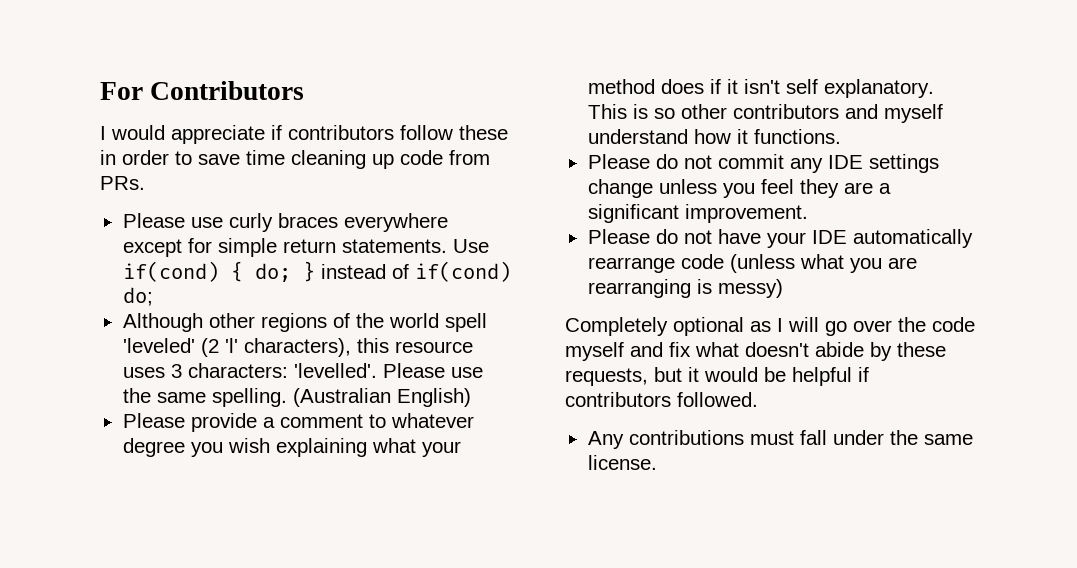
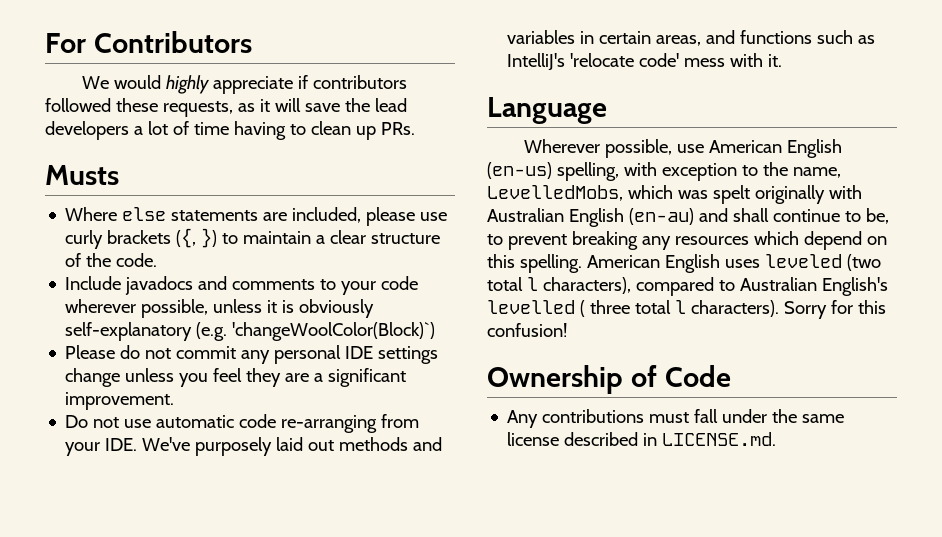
[100,125,508,144] [100,150,490,169] [100,176,145,190] [122,213,448,232] [122,238,489,257] [122,261,511,282] [122,287,153,306] [122,313,487,332] [122,338,473,357] [122,363,483,378] [122,388,471,407] [122,413,474,432] [122,438,461,457] [587,79,934,98] [587,104,943,123] [587,129,841,144] I would appreciate if contributors follow these in order to save time cleaning up code from PRs. // Please use curly braces everywhere except for simple return statements. Use if(cond) { do; } instead of if(cond) do; // Although other regions of the world spell 'leveled' (2 'l' characters), this resource uses 3 characters: 'levelled'. Please use the same spelling. (Australian English) // Please provide a comment to whatever degree you wish explaining what your method does if it isn't self explanatory. This is so other contributors and myself understand how it functions. -> [81,75,407,94] [45,98,407,117] [45,121,415,140] [45,165,119,185] [65,207,448,226] [65,228,441,249] [65,253,158,267] [65,276,419,295] [65,299,375,318] [65,322,436,341] We would highly appreciate if contributors followed these requests, as it will save the lead developers a lot of time having to clean up PRs. // Musts // Where else statements are included, please use curly brackets ({, }) to maintain a clear structure of the code. // Include javadocs and comments to your code wherever possible, unless it is obviously self-explanatory (e.g. 'changeWoolColor(Block)`)
(823, 165) none -> [274,345,342,364] personal
[587,229,973,248] [587,254,917,273] [587,279,783,298] [565,317,975,336] [565,342,946,361] [565,367,869,386] [565,392,758,407] Please do not have your IDE automatically rearrange code (unless what you are rearranging is messy) // Completely optional as I will go over the code myself and fix what doesn't abide by these requests, but it would be helpful if contributors followed. -> [65,414,420,433] [65,437,443,456] [507,30,876,46] [507,53,783,71] [487,97,607,124] [523,139,842,158] [487,162,841,181] [487,185,862,204] [487,208,889,227] [487,231,887,250] [487,254,881,273] [487,277,888,296] [487,300,886,319] [487,323,567,337] [487,365,731,394] Do not use automatic code re-arranging from your IDE. We've purposely laid out methods and variables in certain areas, and functions such as IntelliJ's 'relocate code' mess with it. // Language // Wherever possible, use American English (en-us) spelling, with exception to the name, LevelledMobs, which was spelt originally with Australian English (en-au) and shall continue to be, to prevent breaking any resources which depend on this spelling. American English uses leveled (two total l characters), compared to Australian English's levelled ( three total l characters). Sorry for this confusion! // Ownership of Code
[587,455,657,470] license. -> [507,432,777,446] license described in LICENSE.md.

